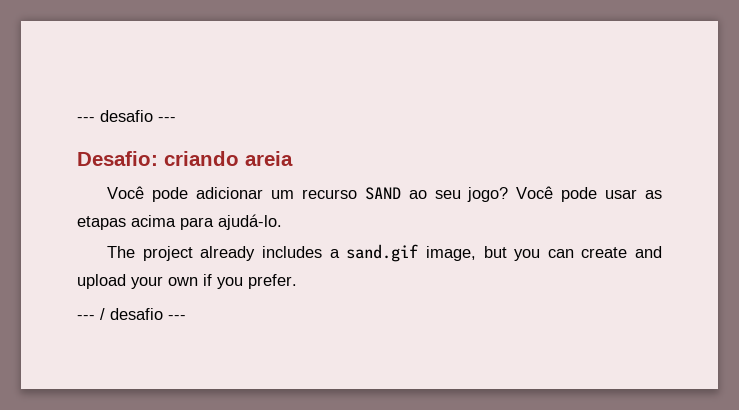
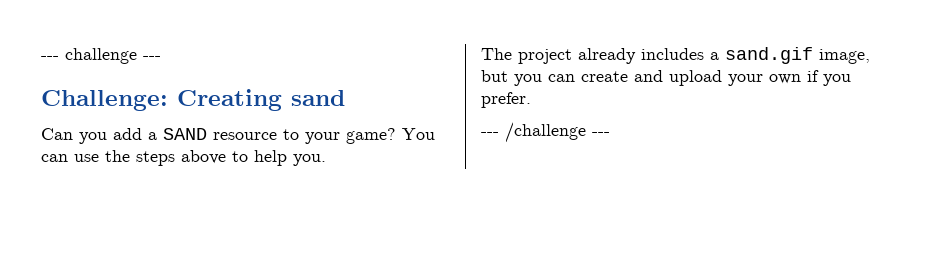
[77,110,153,122] --- desafio -> [41,48,137,64] --- challenge
[77,151,293,166] [107,186,663,202] [77,214,282,230] Desafio: criando areia // Você pode adicionar um recurso SAND ao seu jogo? Você pode usar as etapas acima para ajudá-lo. -> [41,89,345,111] [41,128,435,144] [41,150,326,166] Challenge: Creating sand // Can you add a SAND resource to your game? You can use the steps above to help you.
[100,308,163,320] / desafio -> [505,122,586,143] /challenge

